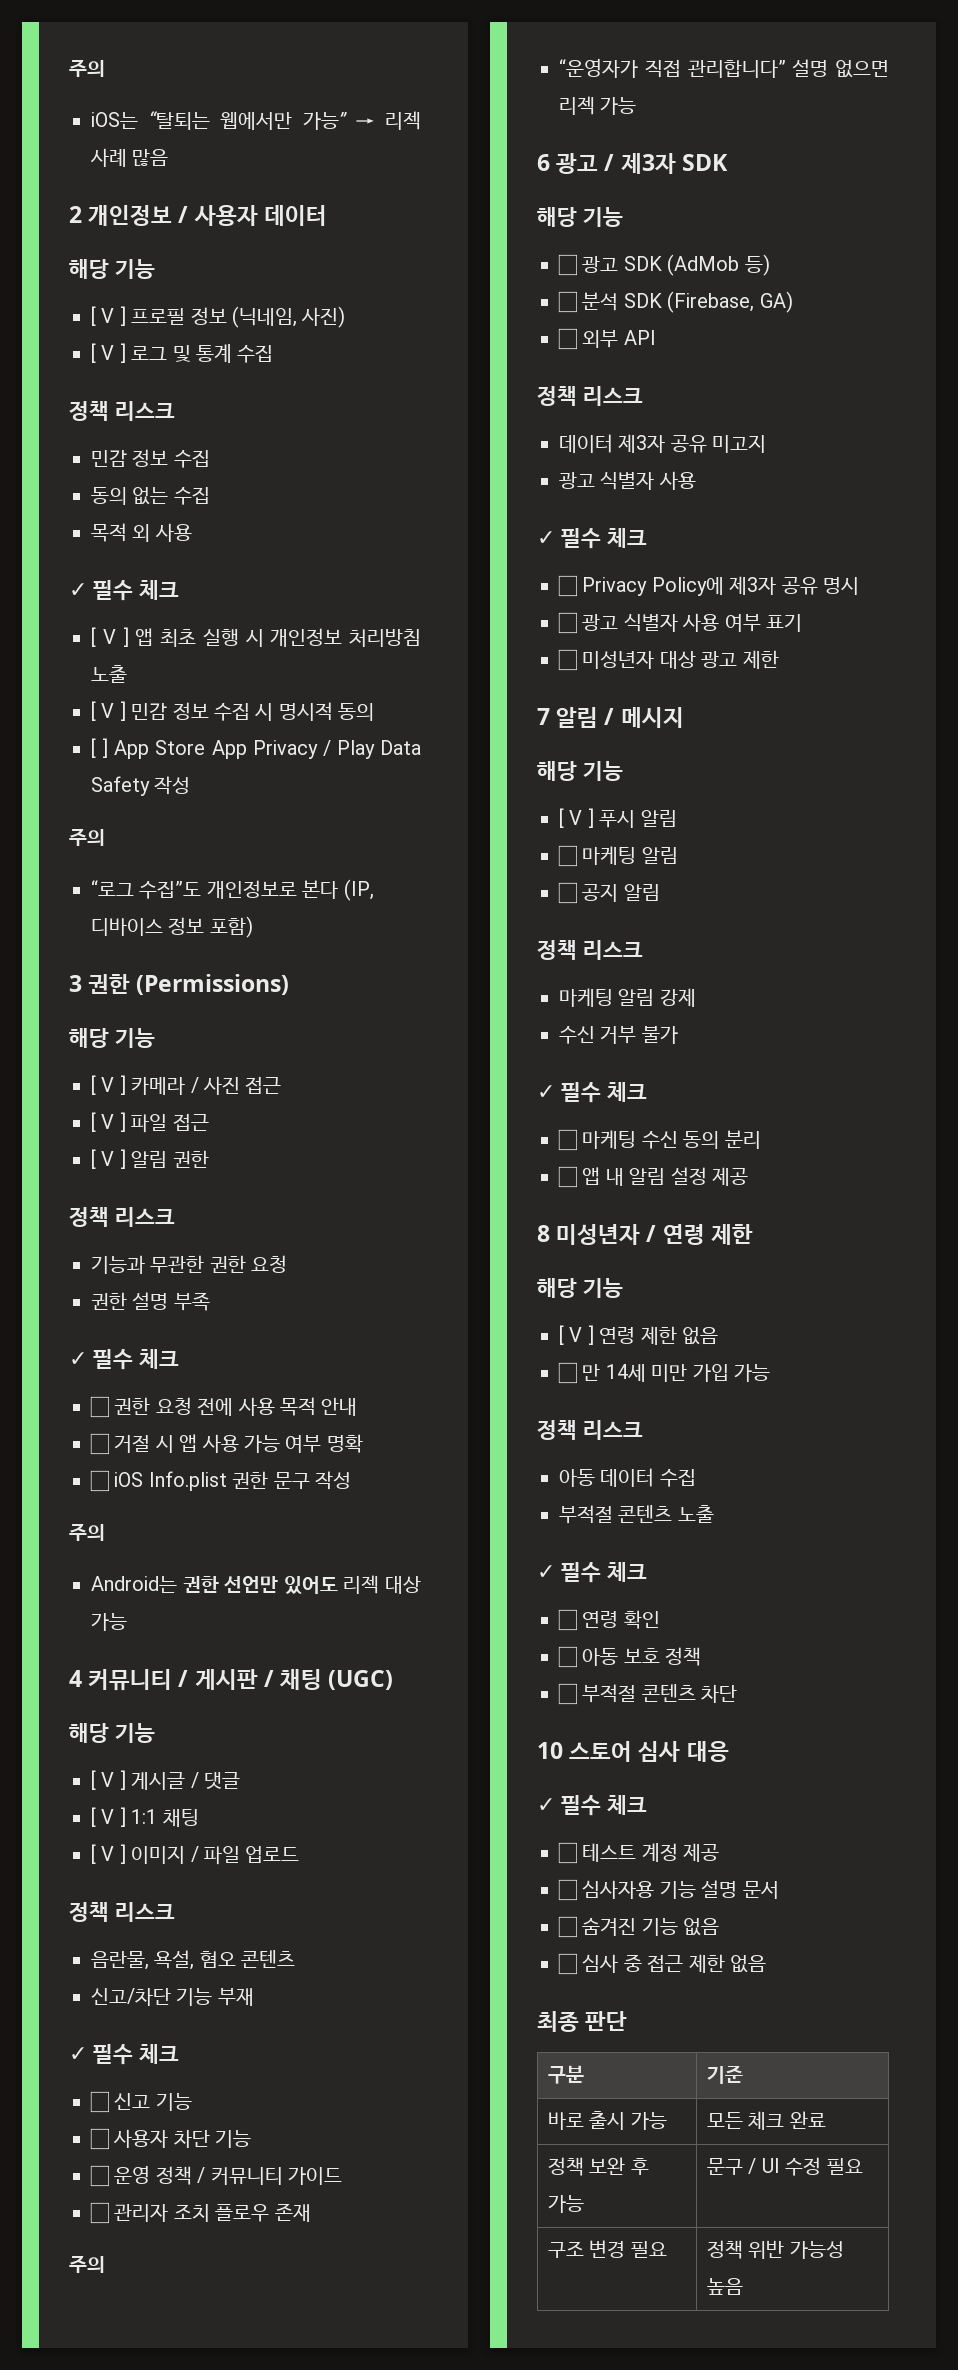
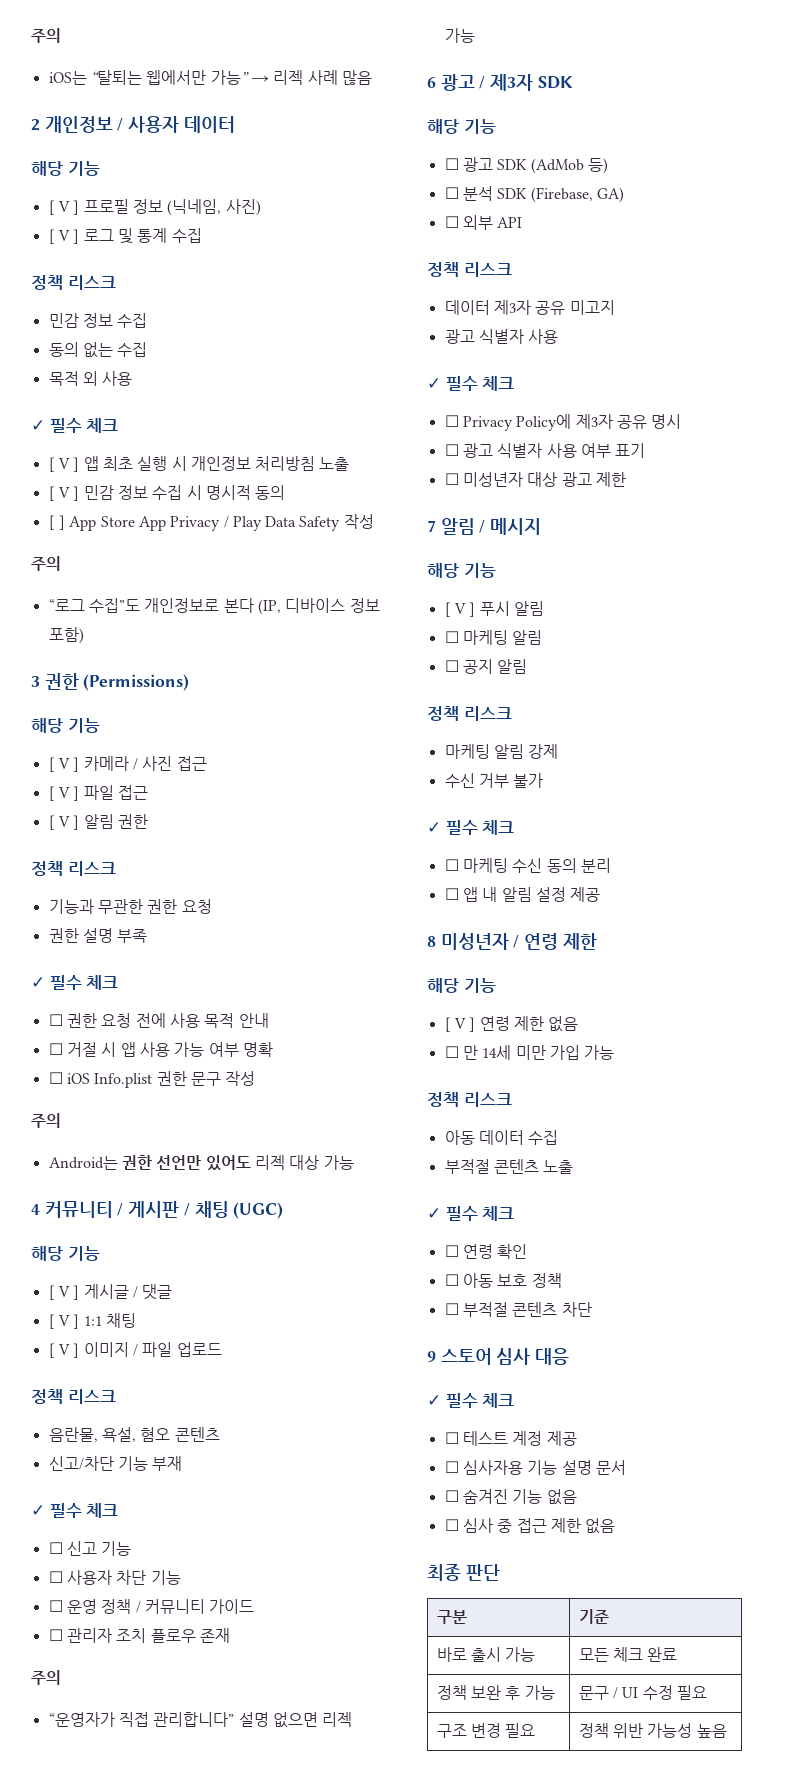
[537,1742,563,1759] 10 -> [427,1351,436,1362] 9

